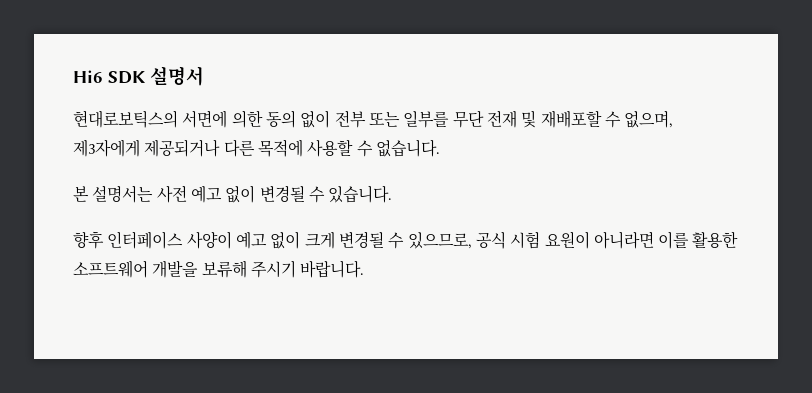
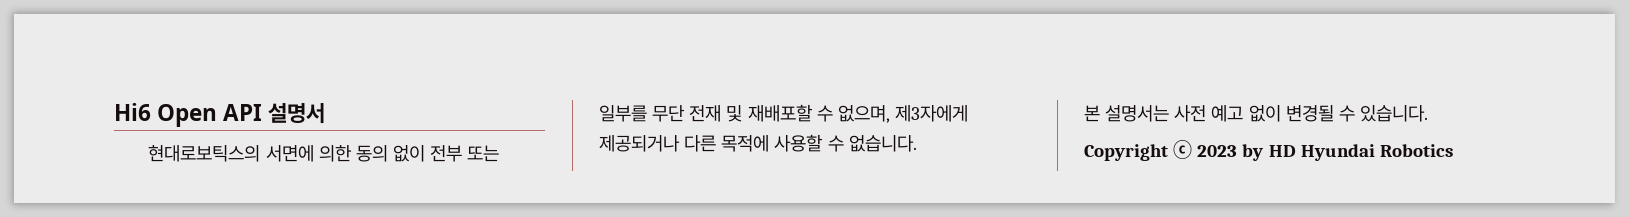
[108,71,146,84] SDK -> [157,104,263,127] Open API
[73,231,739,249] [73,260,365,278] 향후 인터페이스 사양이 예고 없이 크게 변경될 수 있으므로, 공식 시험 요원이 아니라면 이를 활용한 소프트웨어 개발을 보류해 주시기 바랍니다. -> [1084,140,1453,161] Copyright ⓒ 2023 by HD Hyundai Robotics

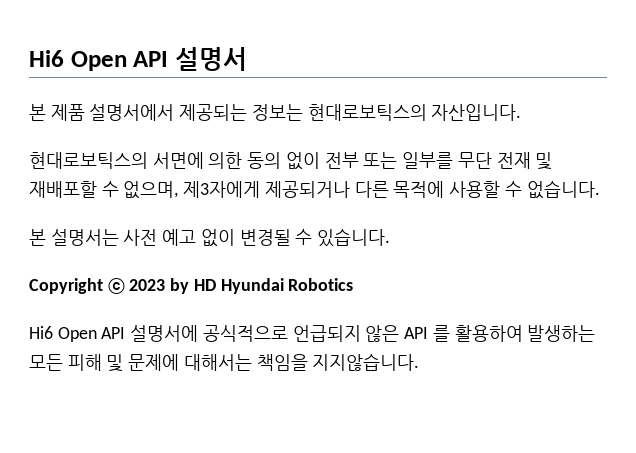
(326, 113) none -> [29,104,522,121] // 본 제품 설명서에서 제공되는 정보는 현대로보틱스의 자산입니다.
(1453, 150) none -> [29,325,596,342] [29,353,420,372] // Hi6 Open API 설명서에 공식적으로 언급되지 않은 API 를 활용하여 발생하는 모든 피해 및 문제에 대해서는 책임을 지지않습니다.

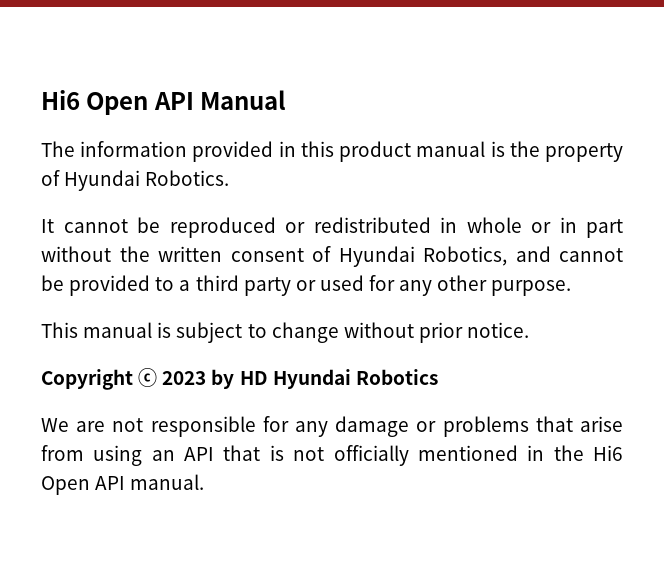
[29,47,247,71] [29,104,522,121] [29,152,553,170] [29,180,600,199] [29,228,391,247] Hi6 Open API 설명서 // 본 제품 설명서에서 제공되는 정보는 현대로보틱스의 자산입니다. // 현대로보틱스의 서면에 의한 동의 없이 전부 또는 일부를 무단 전재 및 재배포할 수 없으며, 제3자에게 제공되거나 다른 목적에 사용할 수 없습니다. // 본 설명서는 사전 예고 없이 변경될 수 있습니다. -> [41,90,287,115] [41,141,623,162] [41,170,230,191] [41,217,623,238] [41,246,623,267] [41,275,572,296] [41,322,530,343] Hi6 Open API Manual // The information provided in this product manual is the property of Hyundai Robotics. // It cannot be reproduced or redistributed in whole or in part without the written consent of Hyundai Robotics, and cannot be provided to a third party or used for any other purpose. // This manual is subject to change without prior notice.
[29,325,596,342] [29,353,420,372] Hi6 Open API 설명서에 공식적으로 언급되지 않은 API 를 활용하여 발생하는 모든 피해 및 문제에 대해서는 책임을 지지않습니다. -> [41,416,623,437] [41,445,623,466] [41,474,205,495] We are not responsible for any damage or problems that arise from using an API that is not officially mentioned in the Hi6 Open API manual.

